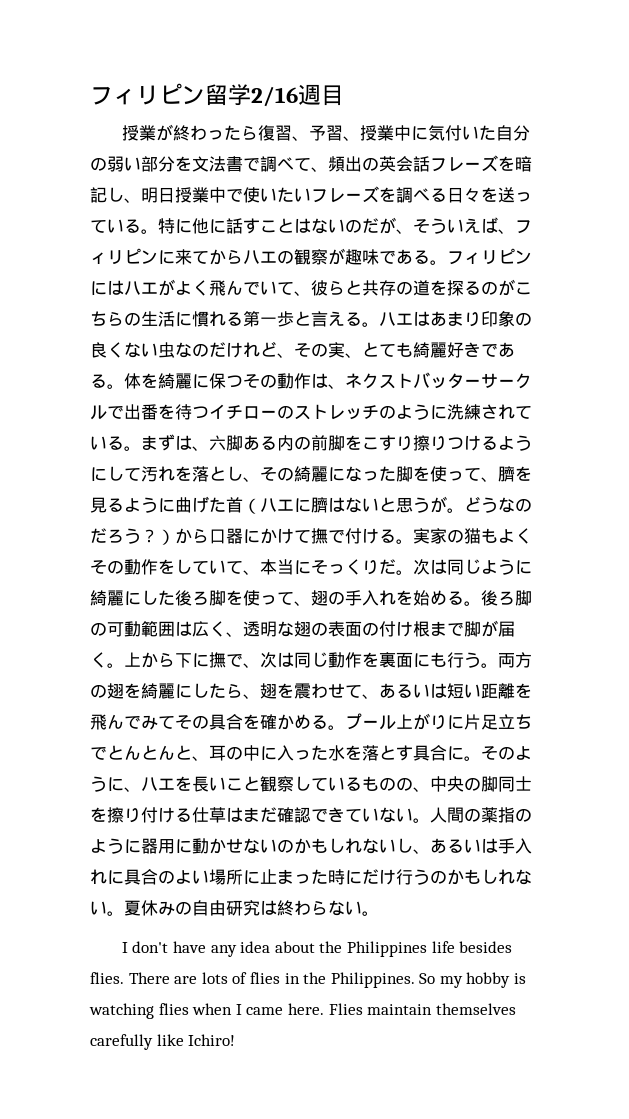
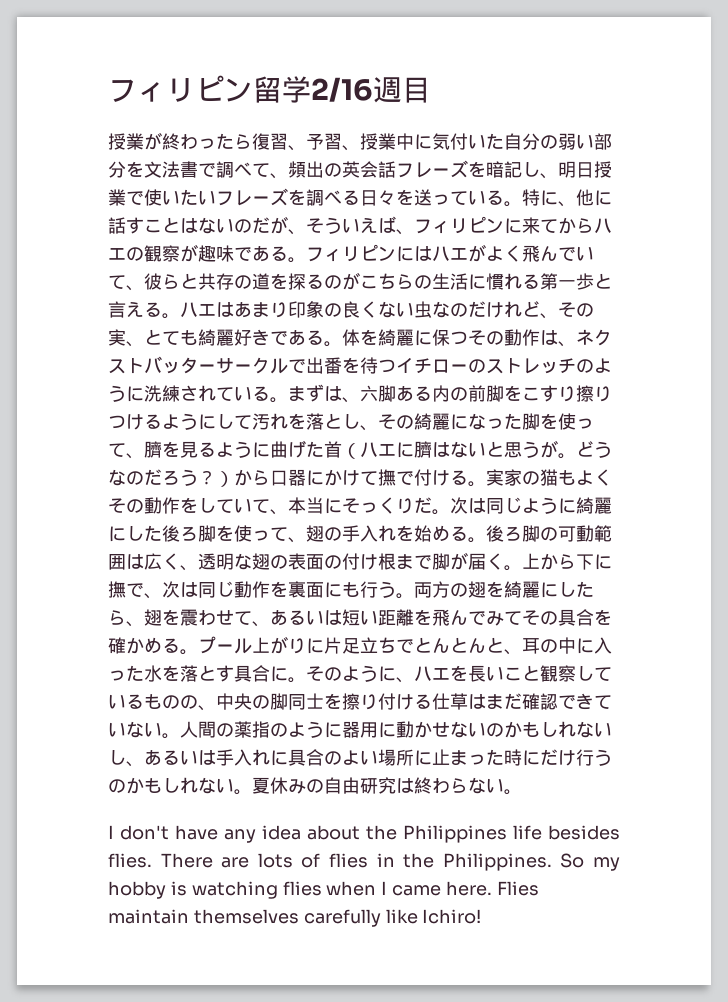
[209,187,226,203] 中 -> (126, 197) none
(192, 226) none -> [558,201,576,207] 、

